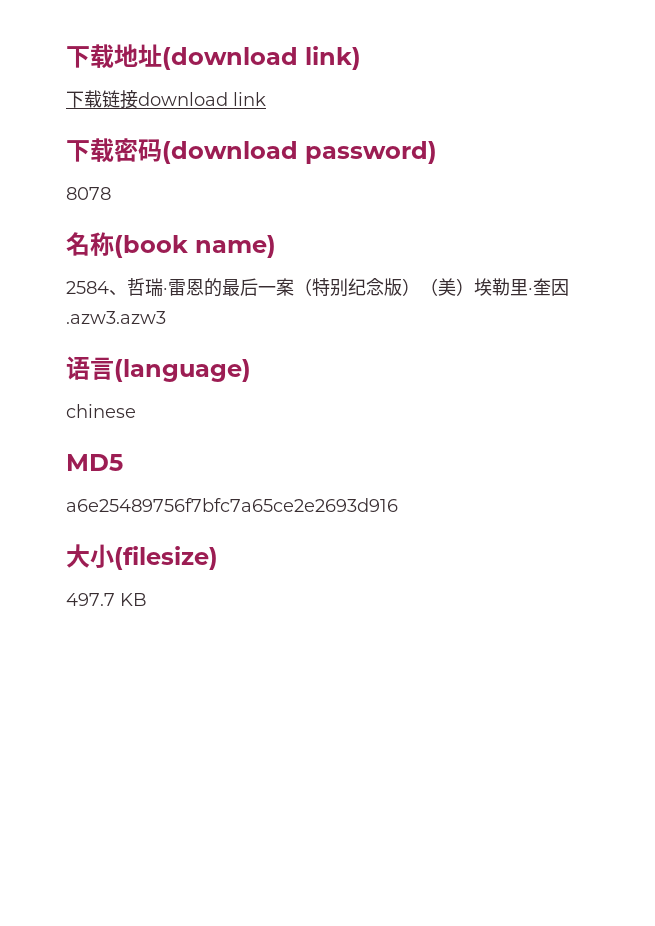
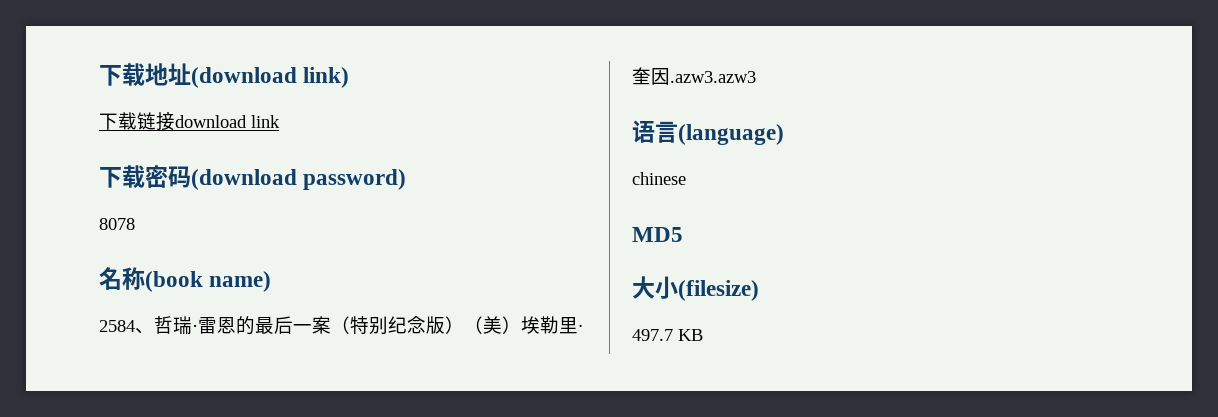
[66,498,398,512] // a6e25489756f7bfc7a65ce2e2693d916 -> (683, 234) none

